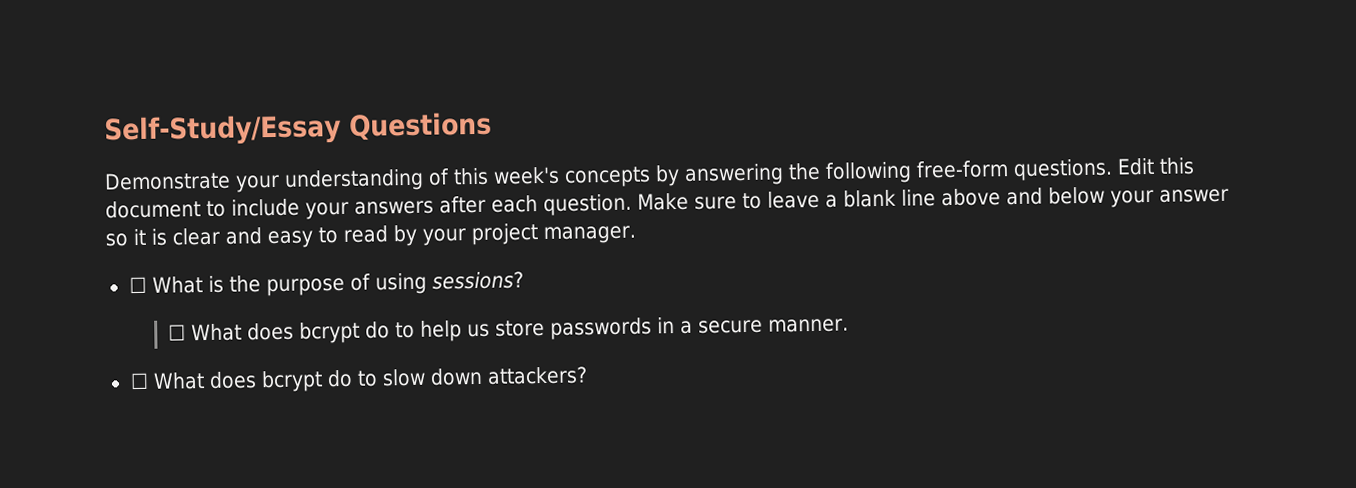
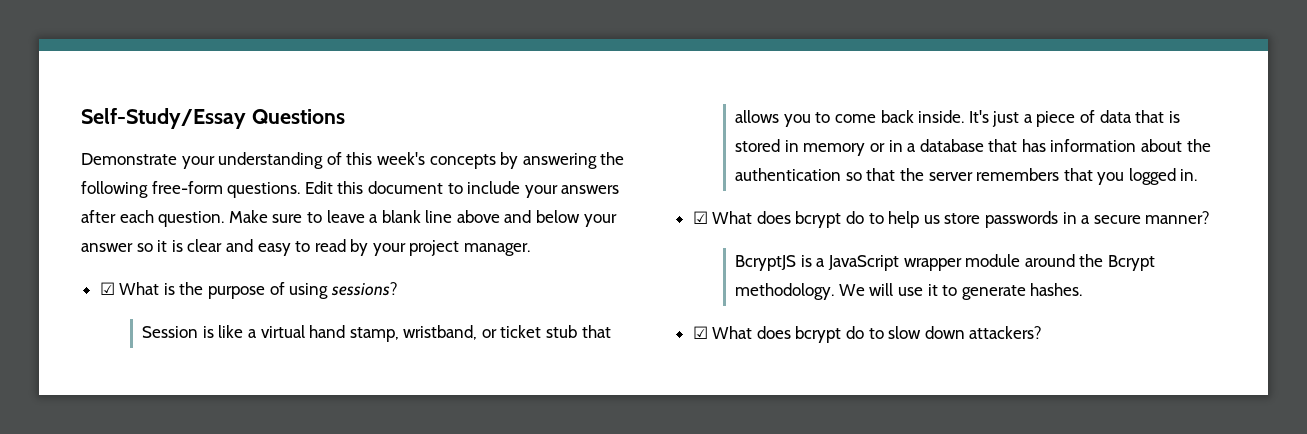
[128,276,147,294] ☐ -> [99,282,115,295] ☑
[167,324,186,341] ☐ -> [142,325,611,342] [735,110,1180,127] [735,139,1211,156] [735,168,1198,185] [692,211,708,224] Session is like a virtual hand stamp, wristband, or ticket stub that allows you to come back inside. It's just a piece of data that is stored in memory or in a database that has information about the authentication so that the server remembers that you logged in. // ☑
[767,318,849,333] [129,372,149,390] manner. // ☐ -> [1145,211,1211,224] [735,254,1155,271] [735,283,1083,300] [692,326,708,339] manner? // BcryptJS is a JavaScript wrapper module around the Bcrypt methodology. We will use it to generate hashes. // ☑

